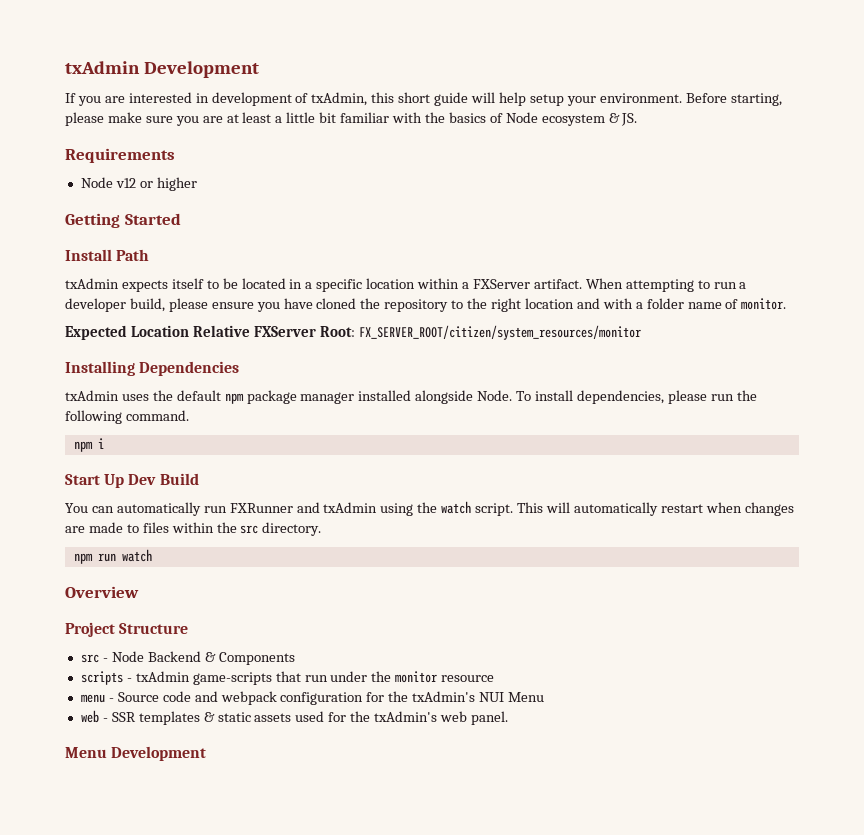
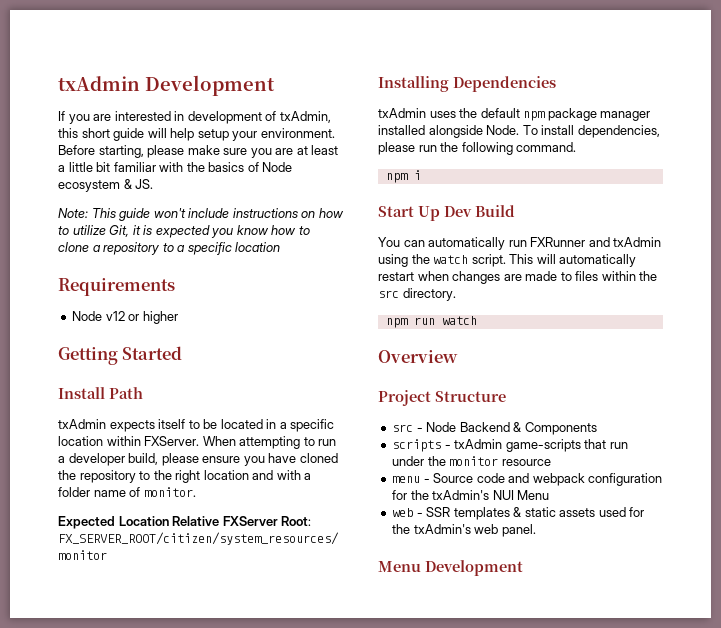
(638, 119) none -> [58,208,344,221] [58,225,310,238] [58,242,281,255] // Note: This guide won't include instructions on how to utilize Git, it is expected you know how to clone a repository to a specific location
[462,279,582,289] a FXServer artifact. -> [144,436,200,446] FXServer.

